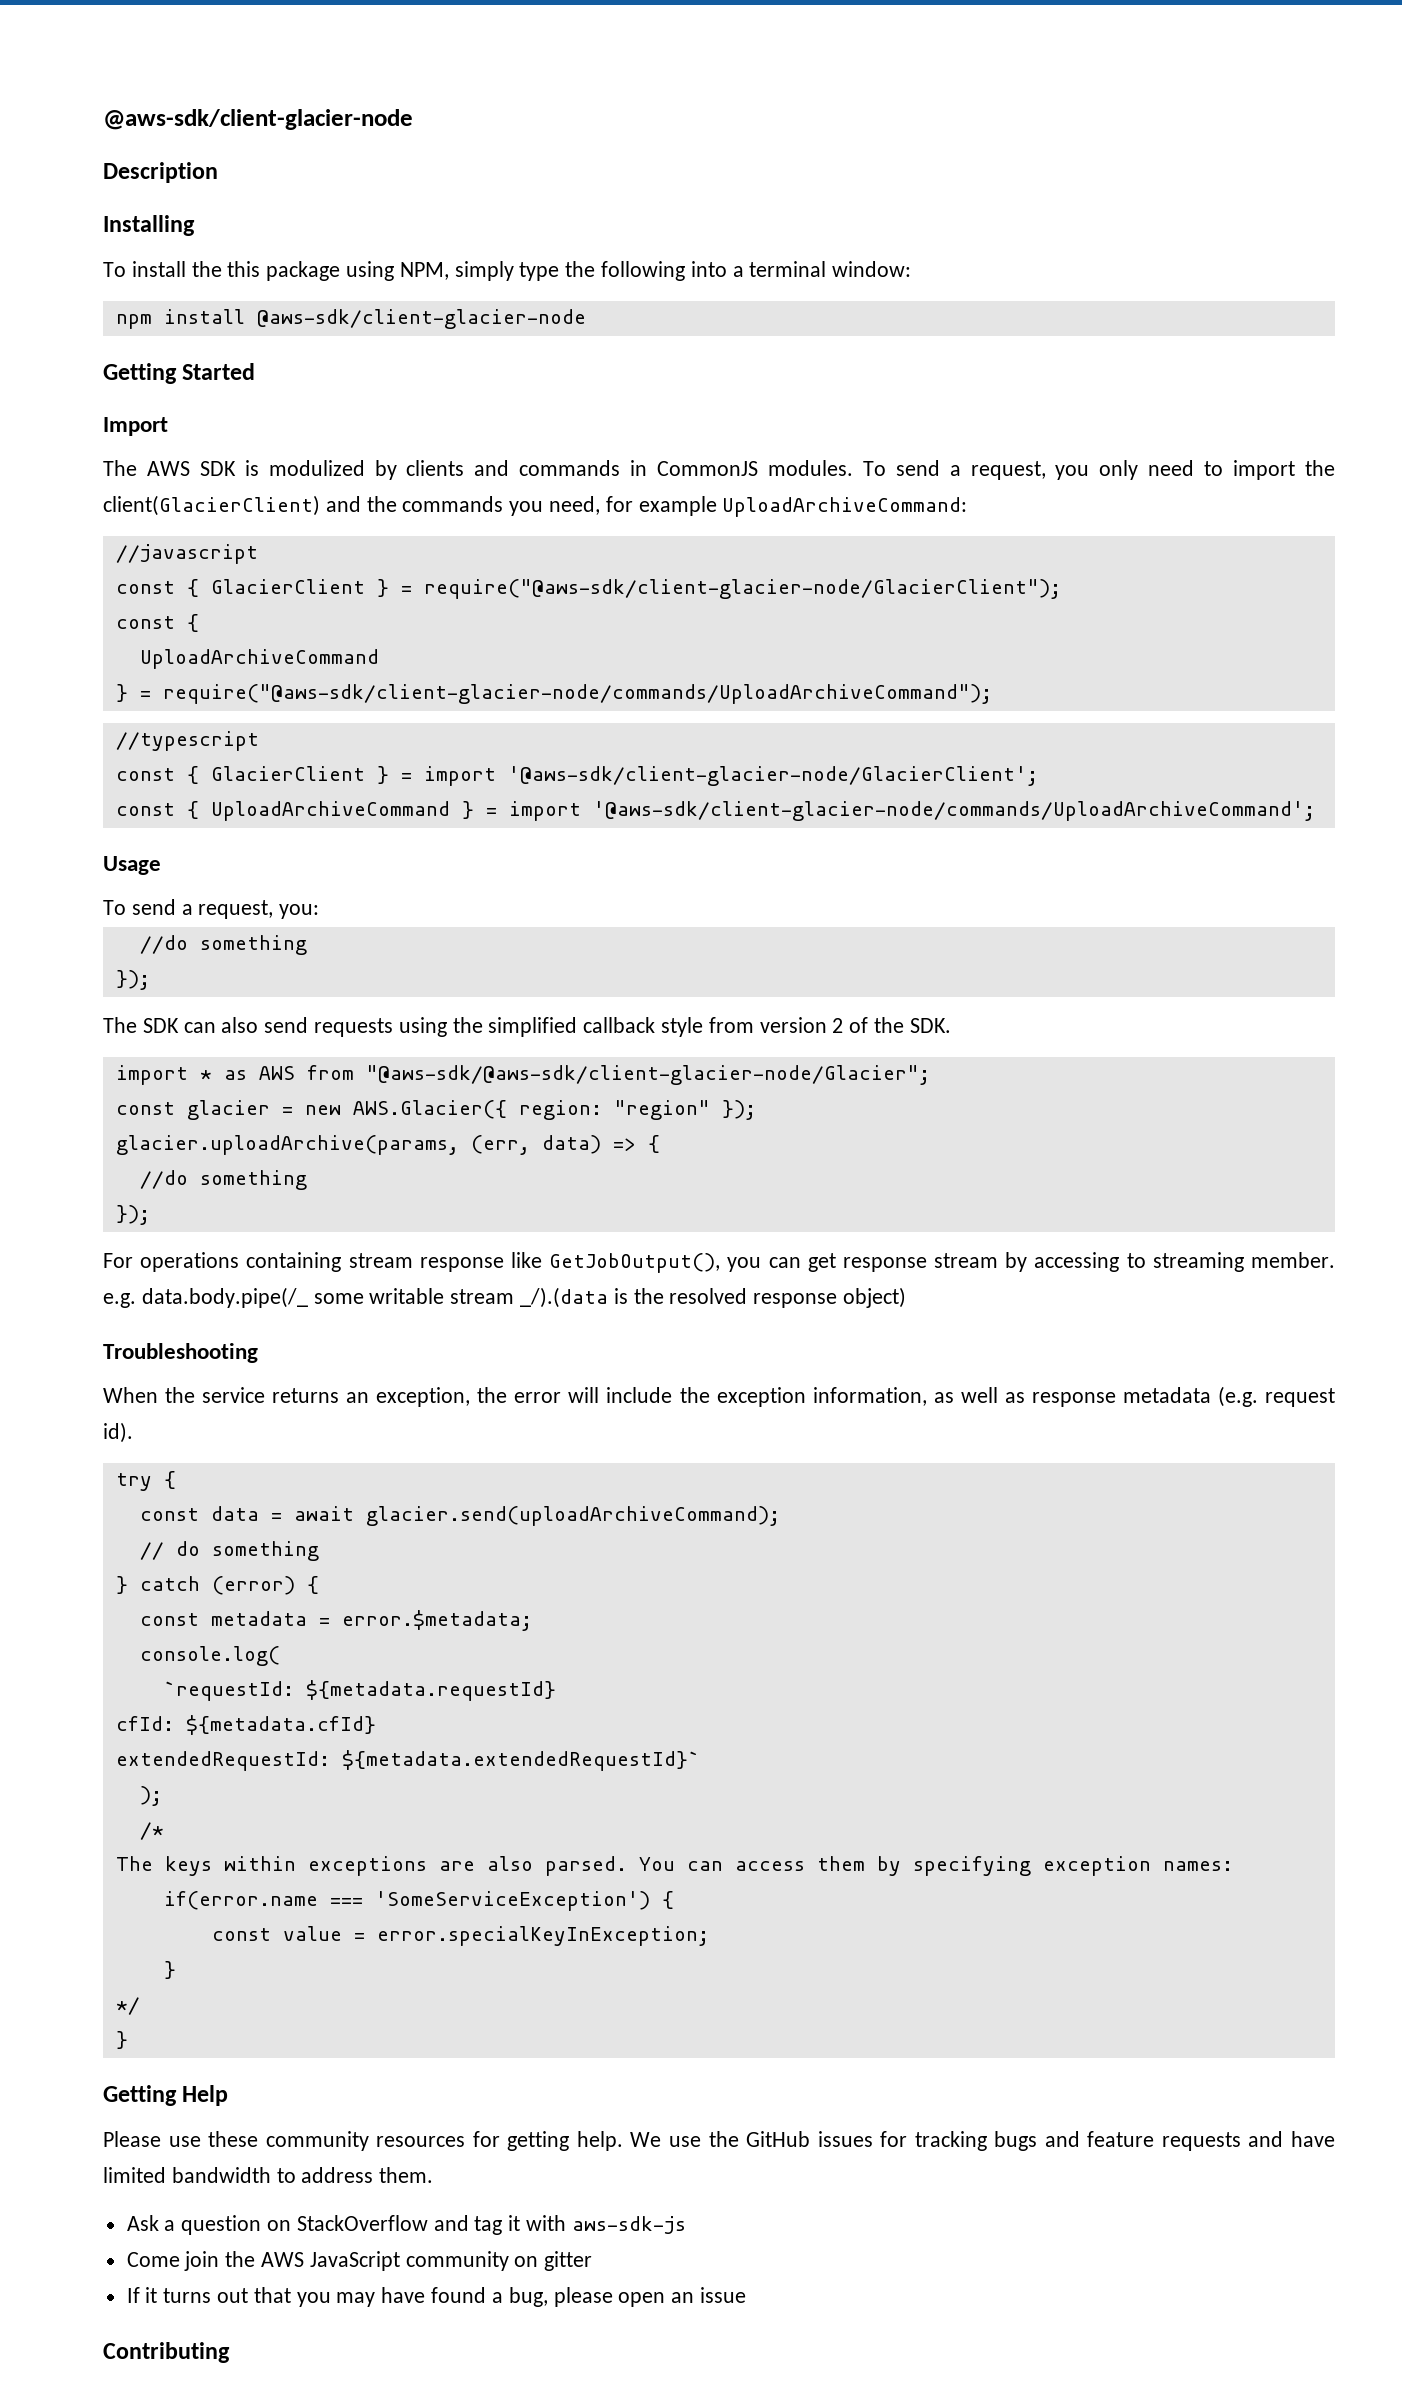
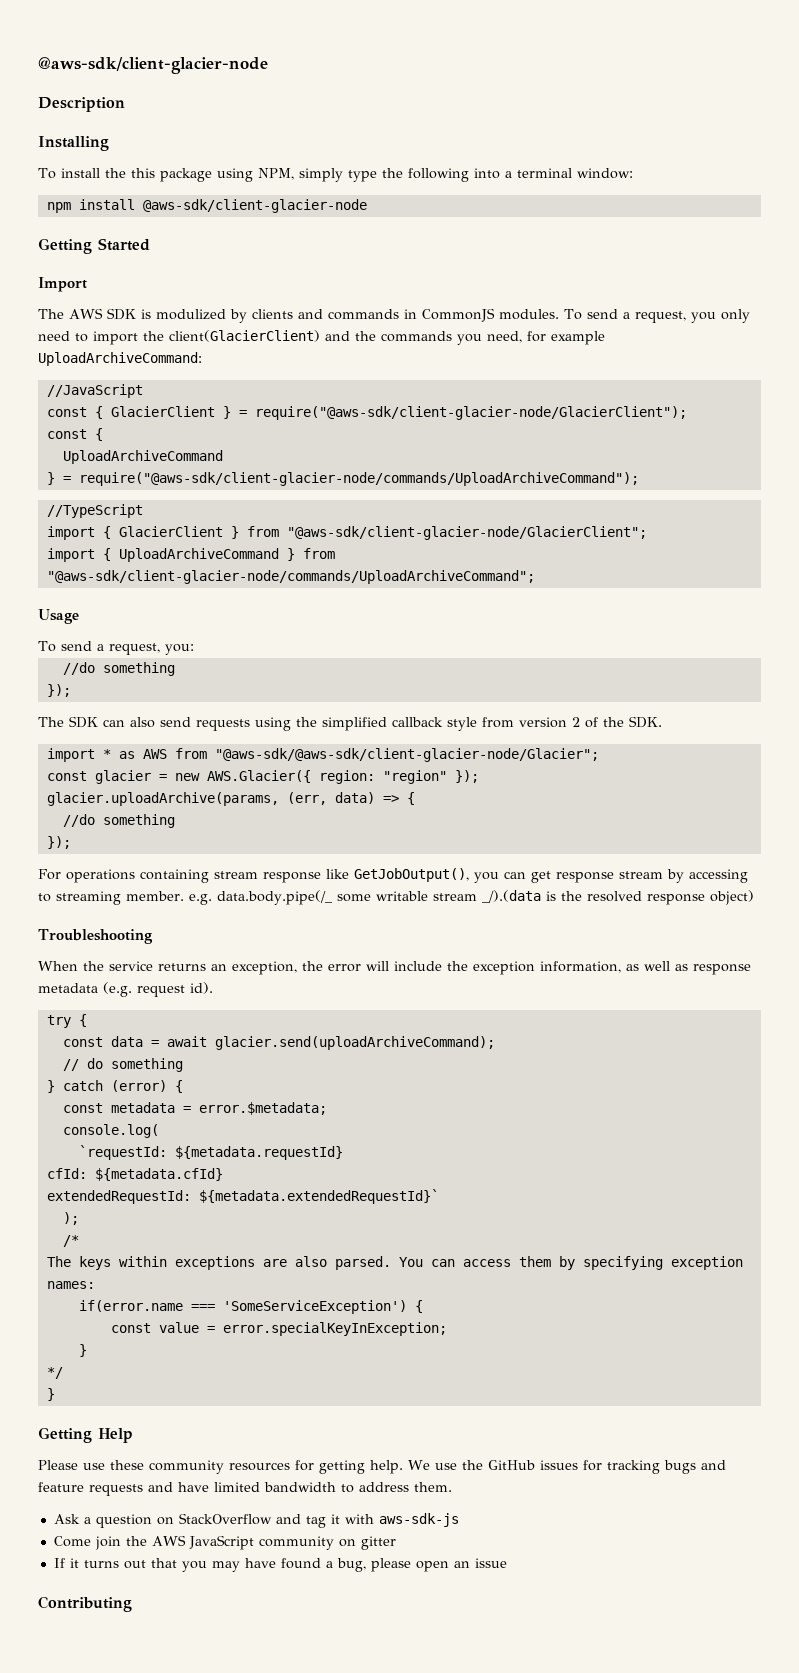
[115,544,258,564] //javascript -> [46,384,143,398] //JavaScript
[115,731,259,751] [115,766,1038,786] [115,801,1315,821] //typescript // const { GlacierClient } = import '@aws-sdk/client-glacier-node/GlacierClient'; // const { UploadArchiveCommand } = import '@aws-sdk/client-glacier-node/commands/UploadArchiveCommand'; -> [46,504,143,518] [46,526,647,540] [46,548,335,562] [46,570,535,584] //TypeScript // import { GlacierClient } from "@aws-sdk/client-glacier-node/GlacierClient"; // import { UploadArchiveCommand } from "@aws-sdk/client-glacier-node/commands/UploadArchiveCommand";

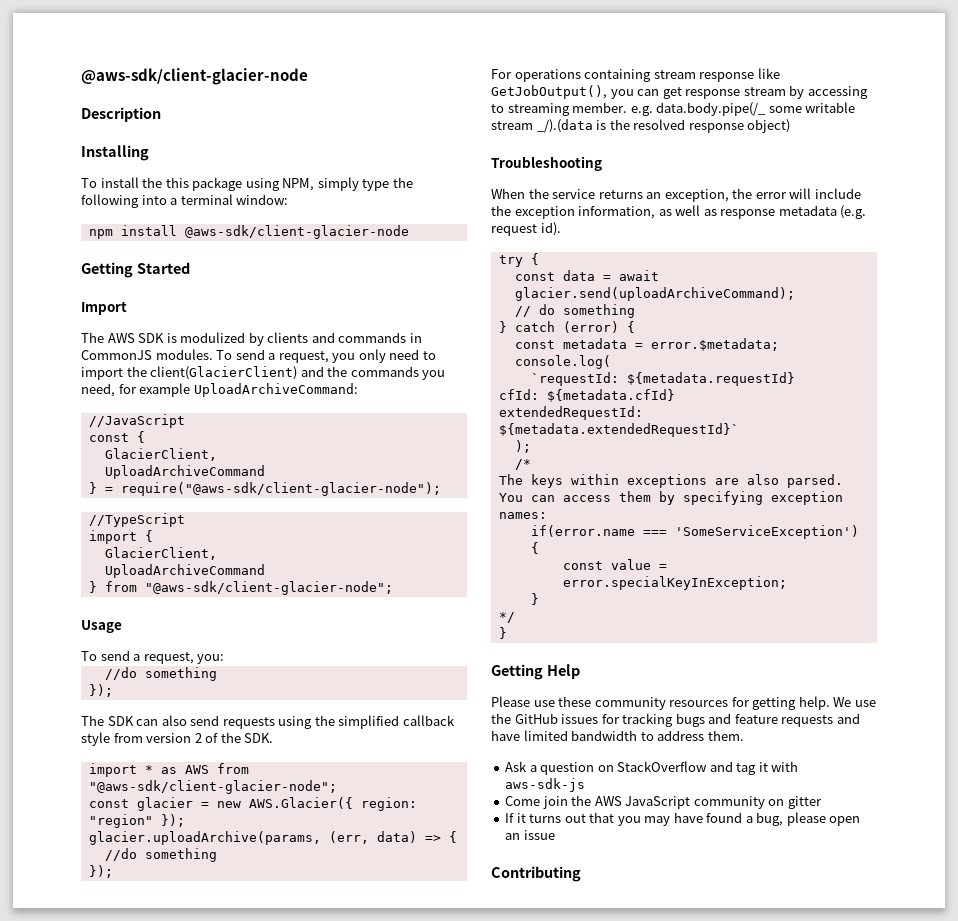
[110,406,687,420] [46,428,103,441] GlacierClient } = require("@aws-sdk/client-glacier-node/GlacierClient"); // const { -> [104,448,217,461] // GlacierClient,
[78,472,639,486] require("@aws-sdk/client-glacier-node/commands/UploadArchiveCommand"); -> [120,482,441,496] require("@aws-sdk/client-glacier-node");
[118,526,647,540] [46,548,335,562] [46,570,535,584] GlacierClient } from "@aws-sdk/client-glacier-node/GlacierClient"; // import { UploadArchiveCommand } from "@aws-sdk/client-glacier-node/commands/UploadArchiveCommand"; -> [104,547,217,560] [104,564,265,578] [88,581,393,595] // GlacierClient, // UploadArchiveCommand // } from "@aws-sdk/client-glacier-node";
[214,748,599,762] "@aws-sdk/@aws-sdk/client-glacier-node/Glacier"; -> [88,780,337,794] "@aws-sdk/client-glacier-node";

